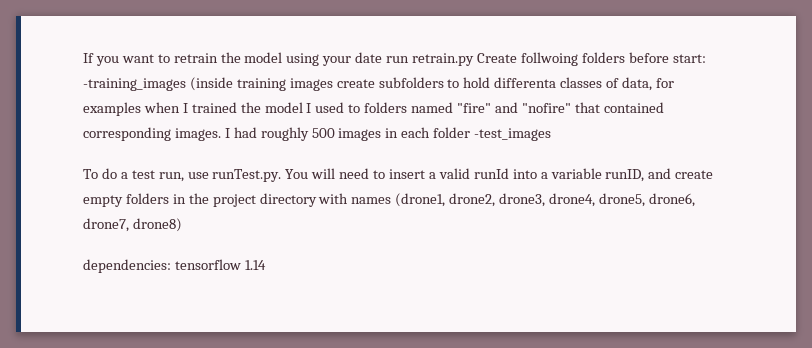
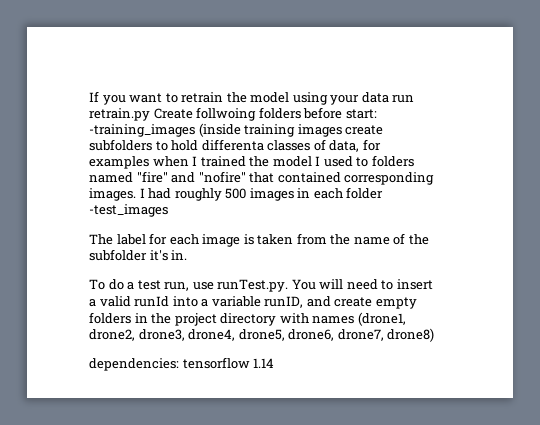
[355,52,383,63] date -> [361,92,389,103] data
(552, 134) none -> [89,233,429,247] [89,249,188,261] // The label for each image is taken from the name of the subfolder it's in.

